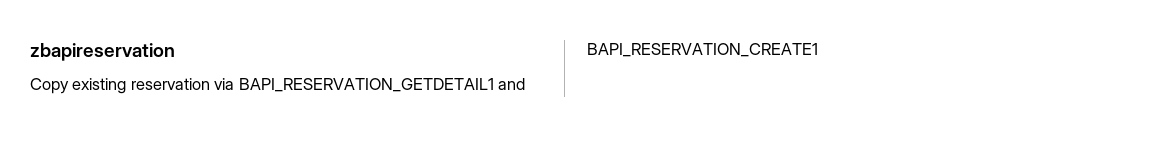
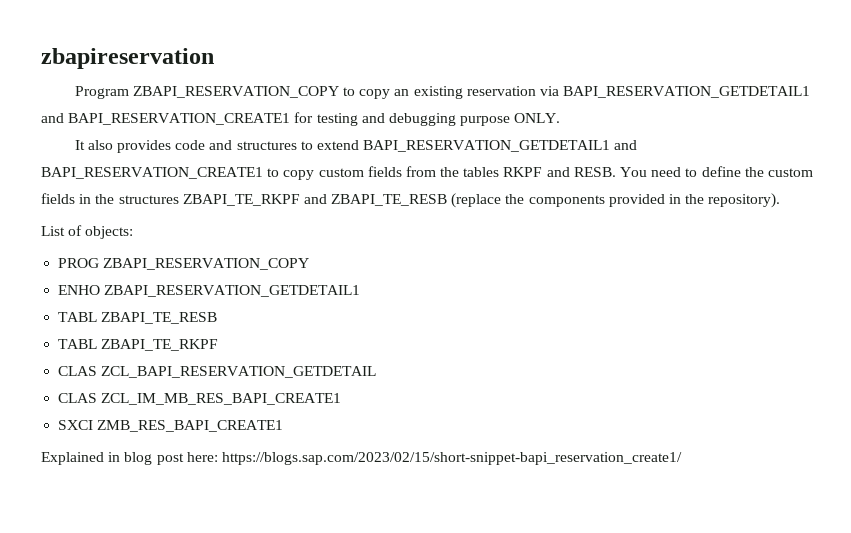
[30,78,69,94] Copy -> [74,86,410,99] Program ZBAPI_RESERVATION_COPY to copy an
(818, 50) none -> [294,112,561,126] [74,140,638,153] [41,166,813,180] [41,193,781,208] [41,225,134,239] [58,258,310,270] [58,285,361,297] [58,312,218,324] [58,339,219,351] [58,366,377,378] [58,393,342,405] [58,420,284,432] [41,452,682,465] for testing and debugging purpose ONLY. // It also provides code and structures to extend BAPI_RESERVATION_GETDETAIL1 and BAPI_RESERVATION_CREATE1 to copy custom fields from the tables RKPF and RESB. You need to define the custom fields in the structures ZBAPI_TE_RKPF and ZBAPI_TE_RESB (replace the components provided in the repository). // List of objects: // PROG ZBAPI_RESERVATION_COPY // ENHO ZBAPI_RESERVATION_GETDETAIL1 // TABL ZBAPI_TE_RESB // TABL ZBAPI_TE_RKPF // CLAS ZCL_BAPI_RESERVATION_GETDETAIL // CLAS ZCL_IM_MB_RES_BAPI_CREATE1 // SXCI ZMB_RES_BAPI_CREATE1 // Explained in blog post here: https://blogs.sap.com/2023/02/15/short-snippet-bapi_reservation_create1/

